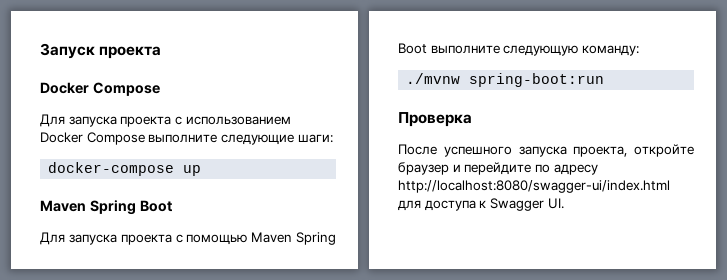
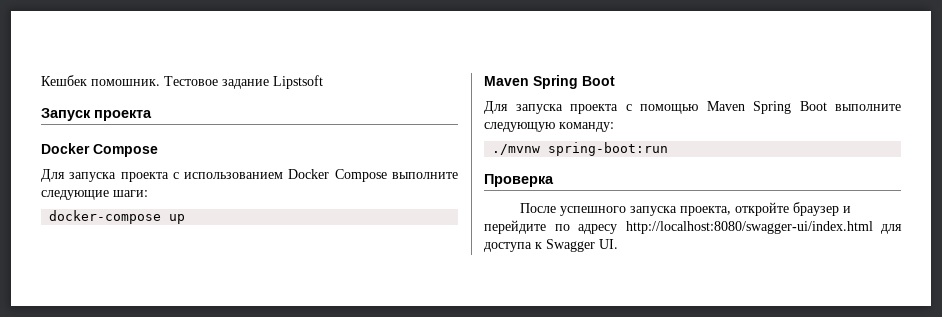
(40, 51) none -> [41,75,323,89] Кешбек помошник. Тестовое задание Lipstsoft //

